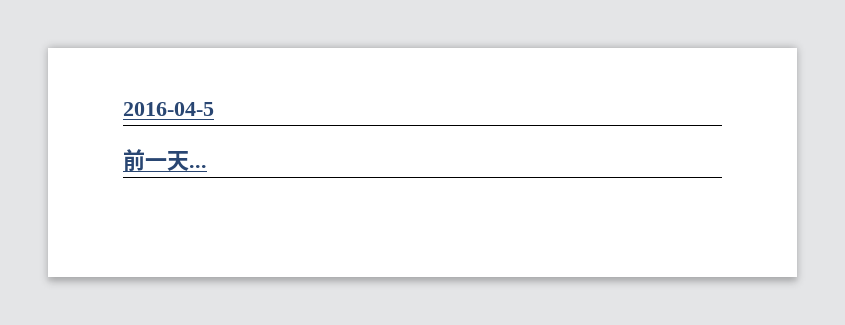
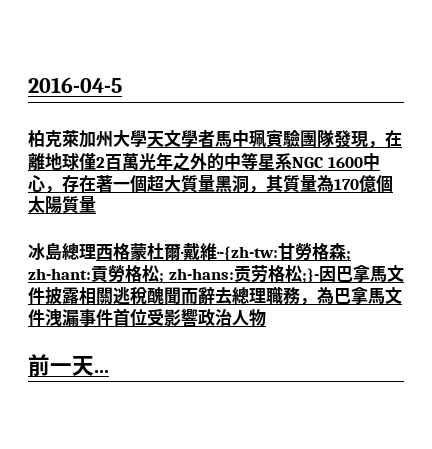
(214, 109) none -> [28,130,402,148] [28,152,380,171] [28,174,393,193] [28,196,96,214] [28,242,351,261] [28,264,404,283] [28,286,402,305] [28,308,266,327] // 柏克萊加州大學天文學者馬中珮實驗團隊發現，在離地球僅2百萬光年之外的中等星系NGC 1600中心，存在著一個超大質量黑洞，其質量為170億個太陽質量 // 冰島總理西格蒙杜爾·戴維·-{zh-tw:甘勞格森; zh-hant:貢勞格松; zh-hans:贡劳格松;}-因巴拿馬文件披露相關逃稅醜聞而辭去總理職務，為巴拿馬文件洩漏事件首位受影響政治人物

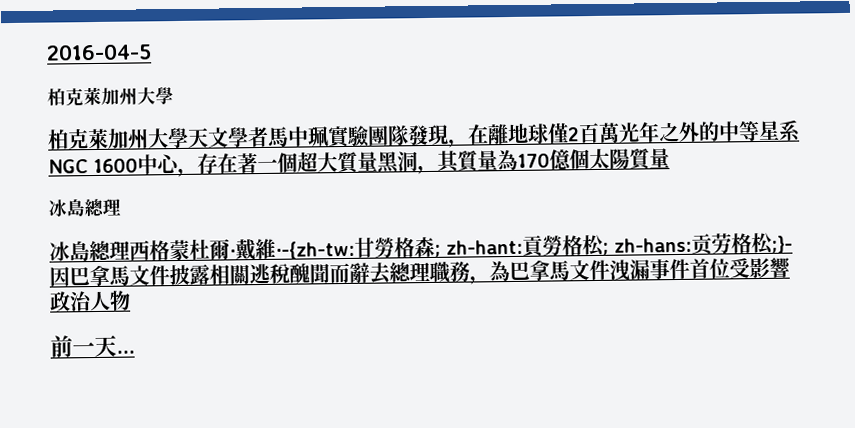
(147, 138) none -> [47,127,189,150] // 柏克萊加州大學
(96, 251) none -> [49,240,130,262] // 冰島總理

